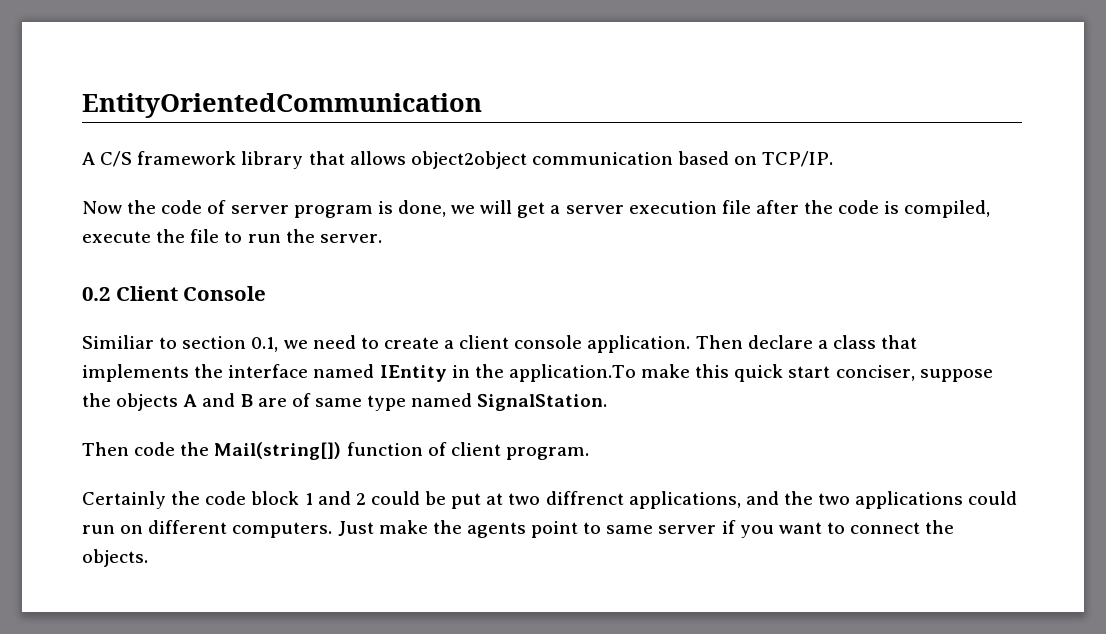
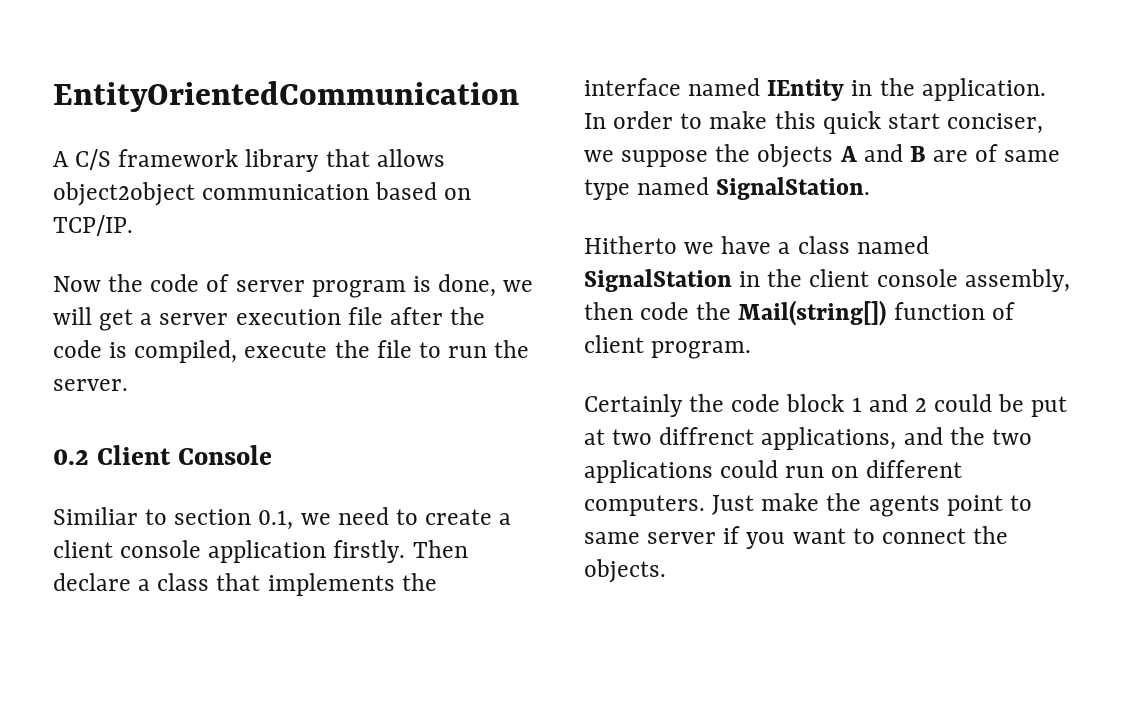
[587,335,691,353] application. -> [208,540,406,563] application firstly.
[508,364,636,382] application.To -> [921,78,1046,101] [584,111,703,129] application. In order to
(915, 373) none -> [584,150,614,162] we
[82,442,129,456] Then -> [584,236,929,254] [584,269,1070,292] [584,302,633,320] Hitherto we have a class named SignalStation in the client console assembly, then

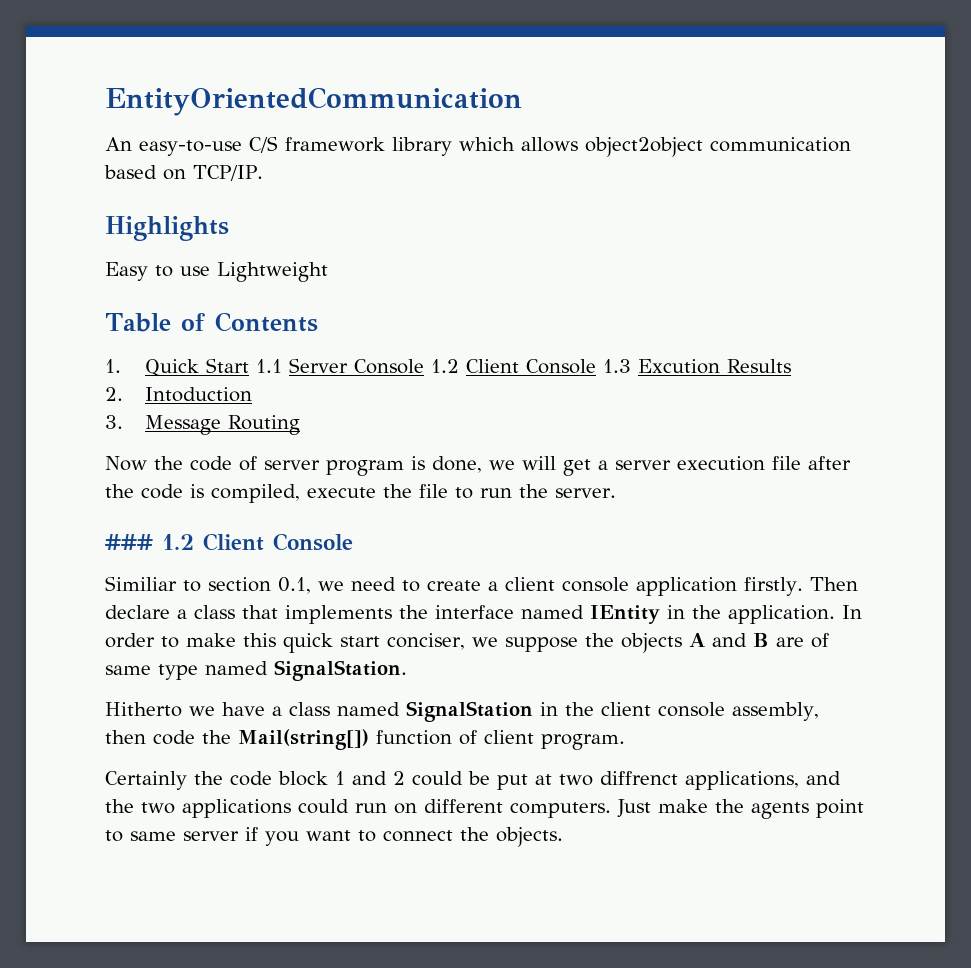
[53,151,69,167] A -> [105,137,242,156] An easy-to-use
[325,149,370,167] that -> [459,137,515,151] which
(133, 225) none -> [105,216,229,241] [105,262,328,282] [105,312,318,332] [105,358,792,377] [105,387,253,402] [105,415,301,435] // Highlights // Easy to use Lightweight // Table of Contents // 1. Quick Start 1.1 Server Console 1.2 Client Console 1.3 Excution Results // 2. Intoduction // 3. Message Routing
[53,449,89,465] 0.2 -> [105,534,194,550] ### 1.2

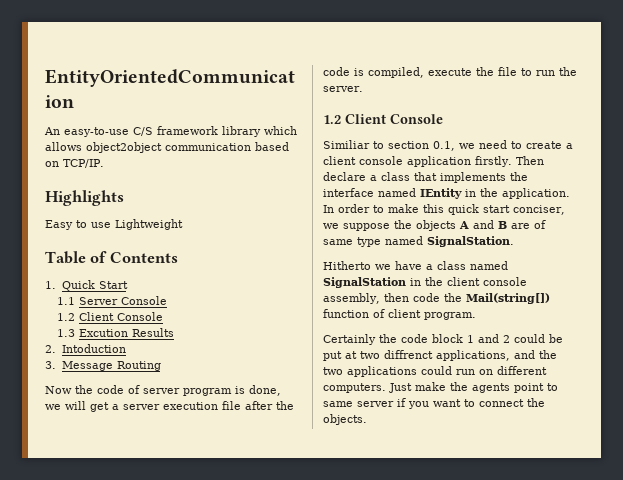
(250, 365) none -> (128, 285) //
[431,359,597,374] 1.2 Client Console -> [57,312,164,321] // 1.2 Client Console //
[105,534,153,550] ### -> (363, 89) none

